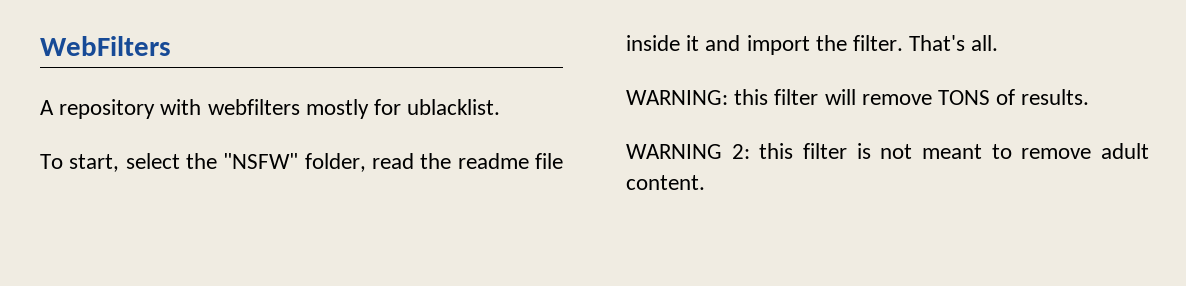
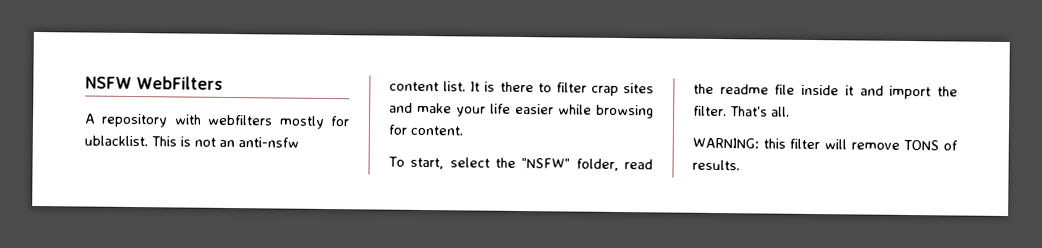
(40, 46) none -> [85,76,132,89] NSFW
(501, 107) none -> [151,136,299,148] [389,81,654,97] [389,102,654,119] [388,124,463,136] This is not an anti-nsfw content list. It is there to filter crap sites and make your life easier while browsing for content.
[626,143,1149,159] [626,175,705,190] // WARNING 2: this filter is not meant to remove adult content. -> (740, 165) none

